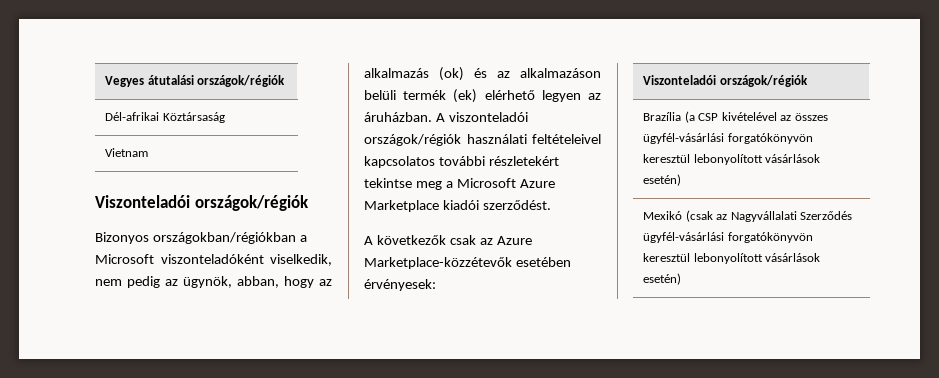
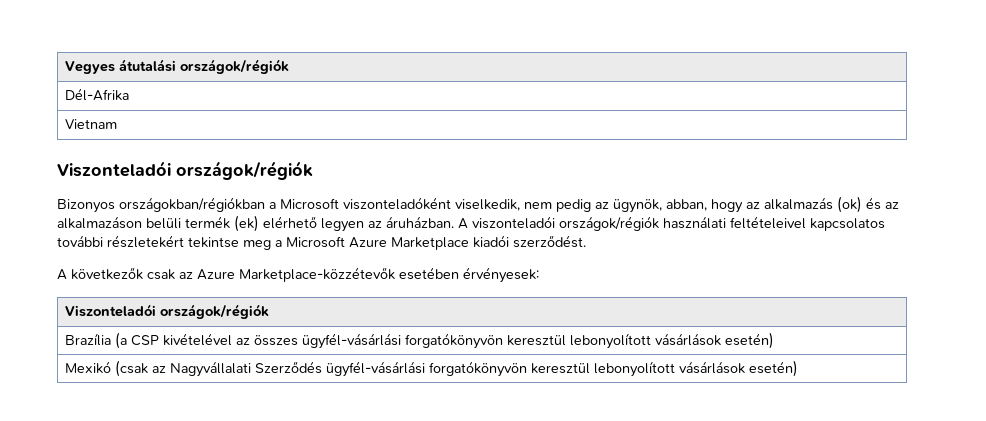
[105,112,225,123] Dél-afrikai Köztársaság -> [64,88,129,101] Dél-Afrika

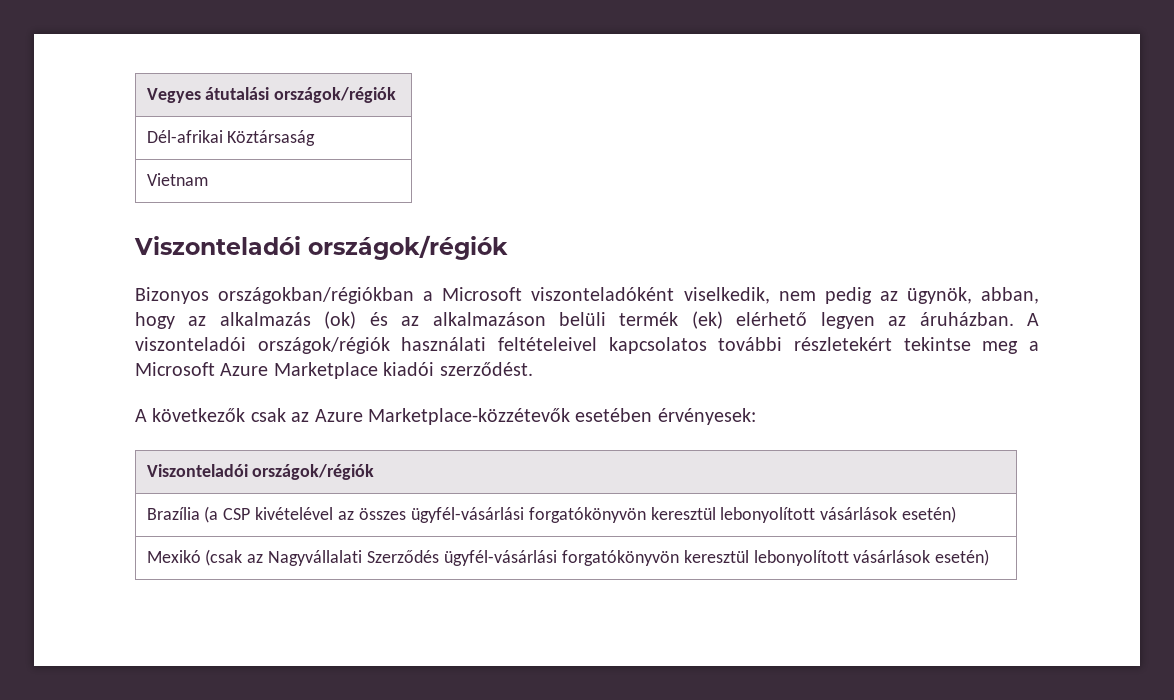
[64,88,129,101] Dél-Afrika -> [146,130,316,146] Dél-afrikai Köztársaság

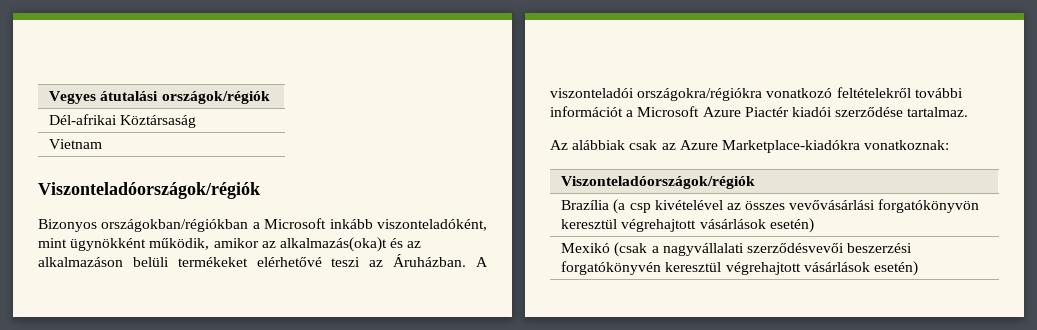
[134,235,508,260] Viszonteladói országok/régiók -> [38,182,260,199] Viszonteladóországok/régiók
[531,287,1040,304] [135,311,1039,329] [135,337,1039,354] [135,362,533,379] [135,408,756,425] [146,464,375,480] viszonteladóként viselkedik, nem pedig az ügynök, abban, hogy az alkalmazás (ok) és az alkalmazáson belüli termék (ek) elérhető legyen az áruházban. A viszonteladói országok/régiók használati feltételeivel kapcsolatos további részletekért tekintse meg a Microsoft Azure Marketplace kiadói szerződést. // A következők csak az Azure Marketplace-közzétevők esetében érvényesek: // Viszonteladói országok/régiók -> [329,219,487,231] [38,237,422,252] [38,254,488,267] [550,87,963,101] [550,106,969,117] [550,140,950,153] [561,176,756,189] inkább viszonteladóként, mint ügynökként működik, amikor az alkalmazás(oka)t és az alkalmazáson belüli termékeket elérhetővé teszi az Áruházban. A viszonteladói országokra/régiókra vonatkozó feltételekről további információt a Microsoft Azure Piactér kiadói szerződése tartalmaz. // Az alábbiak csak az Azure Marketplace-kiadókra vonatkoznak: // Viszonteladóországok/régiók
[223,508,251,520] CSP -> [629,203,651,213] csp
[410,507,816,523] ügyfél-vásárlási forgatókönyvön keresztül lebonyolított -> [789,199,980,213] [561,219,697,232] vevővásárlási forgatókönyvön keresztül végrehajtott
[247,550,849,566] az Nagyvállalati Szerződés ügyfél-vásárlási forgatókönyvön keresztül lebonyolított -> [651,243,913,256] [561,261,801,275] a nagyvállalati szerződésvevői beszerzési forgatókönyvén keresztül végrehajtott

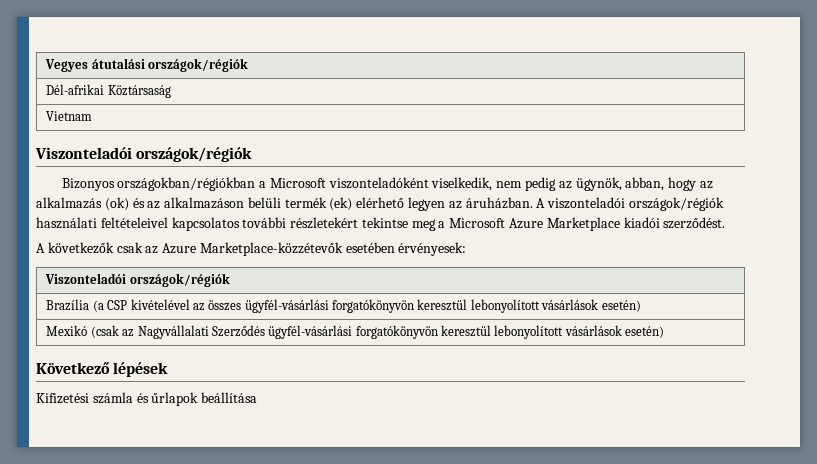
[38,182,260,199] Viszonteladóországok/régiók -> [35,147,253,162] Viszonteladói országok/régiók
[329,219,487,231] [38,237,422,252] [38,254,488,267] [550,87,963,101] [550,106,969,117] [550,140,950,153] [561,176,756,189] inkább viszonteladóként, mint ügynökként működik, amikor az alkalmazás(oka)t és az alkalmazáson belüli termékeket elérhetővé teszi az Áruházban. A viszonteladói országokra/régiókra vonatkozó feltételekről további információt a Microsoft Azure Piactér kiadói szerződése tartalmaz. // Az alábbiak csak az Azure Marketplace-kiadókra vonatkoznak: // Viszonteladóországok/régiók -> [328,177,713,191] [36,197,724,211] [36,217,726,231] [36,242,467,256] [45,273,230,287] viszonteladóként viselkedik, nem pedig az ügynök, abban, hogy az alkalmazás (ok) és az alkalmazáson belüli termék (ek) elérhető legyen az áruházban. A viszonteladói országok/régiók használati feltételeivel kapcsolatos további részletekért tekintse meg a Microsoft Azure Marketplace kiadói szerződést. // A következők csak az Azure Marketplace-közzétevők esetében érvényesek: // Viszonteladói országok/régiók
[629,203,651,213] csp -> [107,300,128,310] CSP
[789,199,980,213] [561,219,697,232] vevővásárlási forgatókönyvön keresztül végrehajtott -> [244,299,540,313] ügyfél-vásárlási forgatókönyvön keresztül lebonyolított
[651,243,913,256] [561,261,918,276] a nagyvállalati szerződésvevői beszerzési forgatókönyvén keresztül végrehajtott vásárlások esetén) -> [122,325,665,339] [36,362,169,377] [36,392,258,406] az Nagyvállalati Szerződés ügyfél-vásárlási forgatókönyvön keresztül lebonyolított vásárlások esetén) // Következő lépések // Kifizetési számla és űrlapok beállítása

